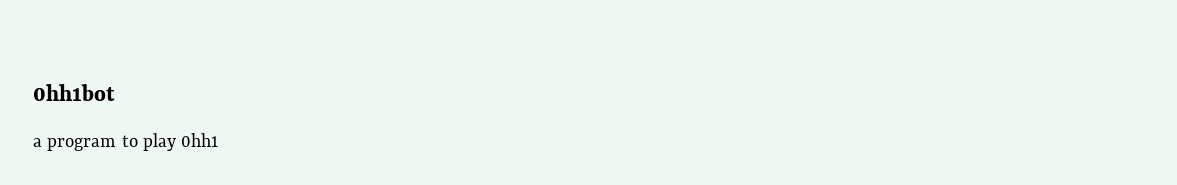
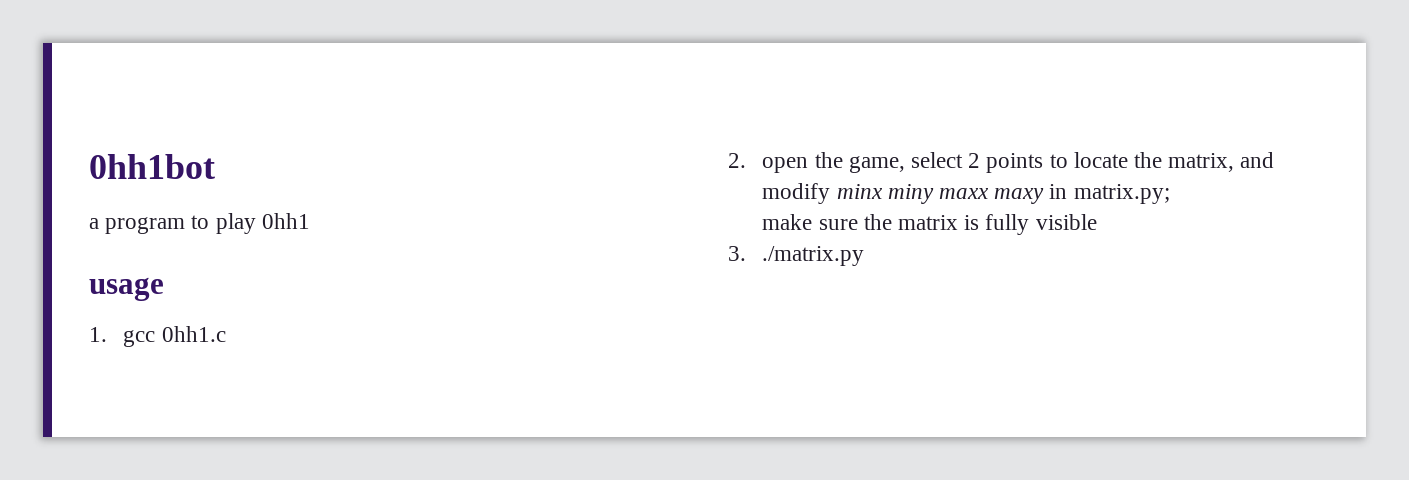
(219, 140) none -> [89,277,164,301] [89,326,226,347] [728,152,1275,173] [762,183,1170,204] [762,214,1097,235] [728,246,865,266] // usage // 1. gcc 0hh1.c // 2. open the game, select 2 points to locate the matrix, and modify minx miny maxx maxy in matrix.py; // make sure the matrix is fully visible // 3. ./matrix.py

